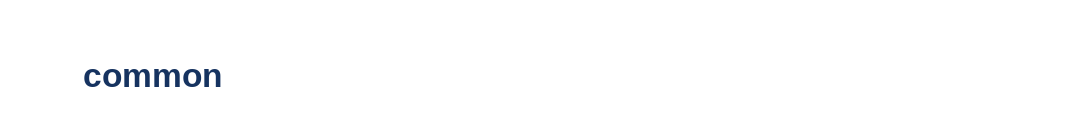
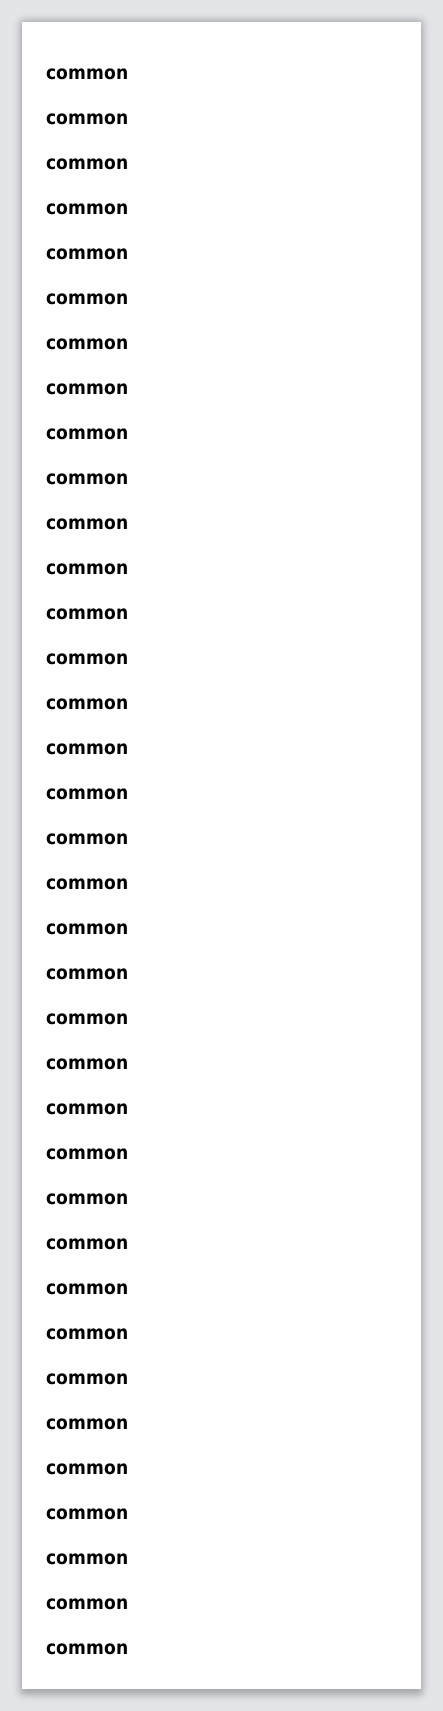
[83,69,222,87] common -> [46,68,128,80] [46,113,128,125] [46,158,128,170] [46,203,128,215] [46,248,128,260] [46,293,128,305] [46,338,128,350] [46,383,128,395] [46,428,128,440] [46,473,128,485] [46,518,128,530] [46,563,128,575] [46,608,128,620] [46,653,128,665] [46,698,128,710] [46,743,128,755] [46,788,128,800] [46,833,128,845] [46,878,128,890] [46,923,128,935] [46,968,128,980] [46,1013,128,1025] [46,1058,128,1070] [46,1103,128,1115] [46,1148,128,1160] [46,1193,128,1205] [46,1238,128,1250] [46,1283,128,1295] [46,1328,128,1340] [46,1373,128,1385] [46,1418,128,1430] [46,1463,128,1475] [46,1508,128,1520] [46,1553,128,1565] [46,1598,128,1610] [46,1643,128,1655] common // common // common // common // common // common // common // common // common // common // common // common // common // common // common // common // common // common // common // common // common // common // common // common // common // common // common // common // common // common // common // common // common // common // common // common

